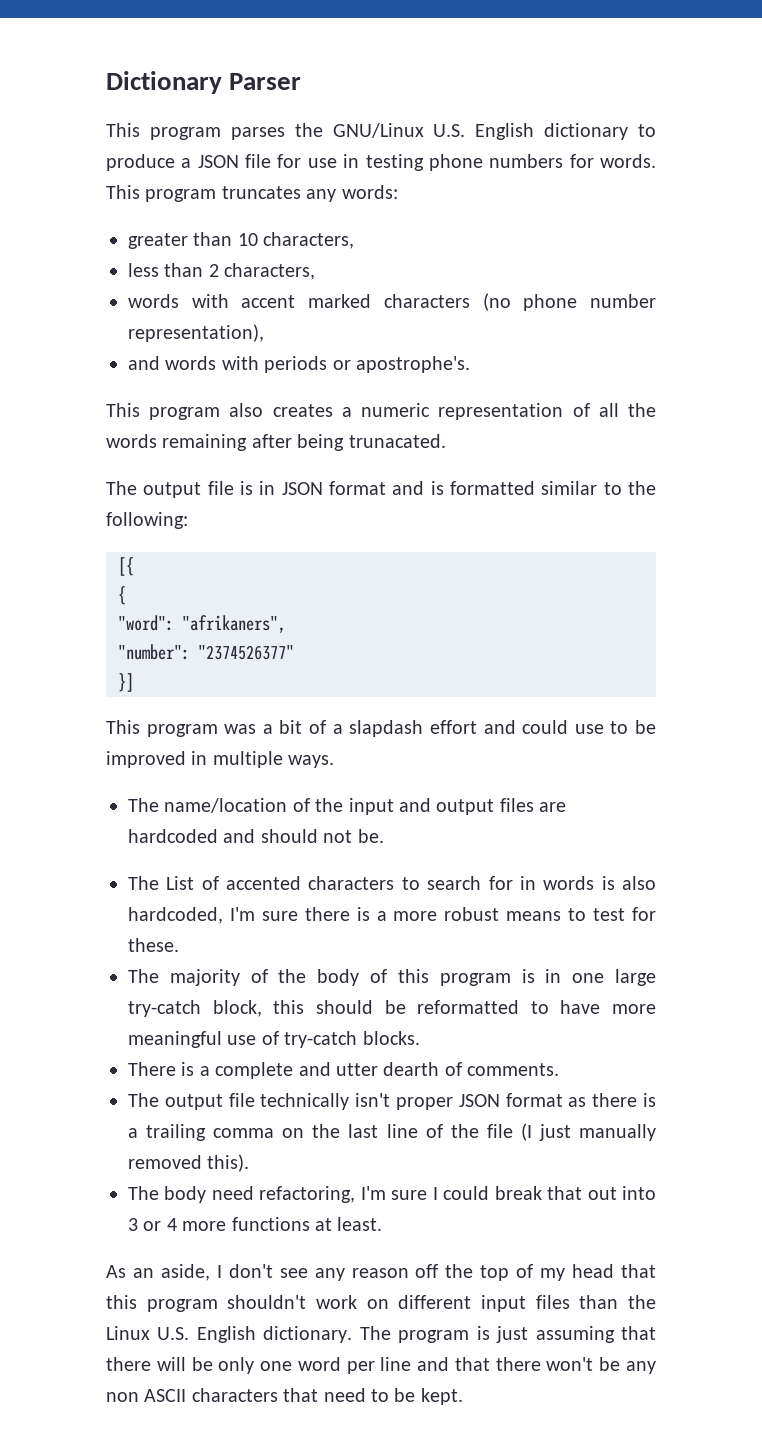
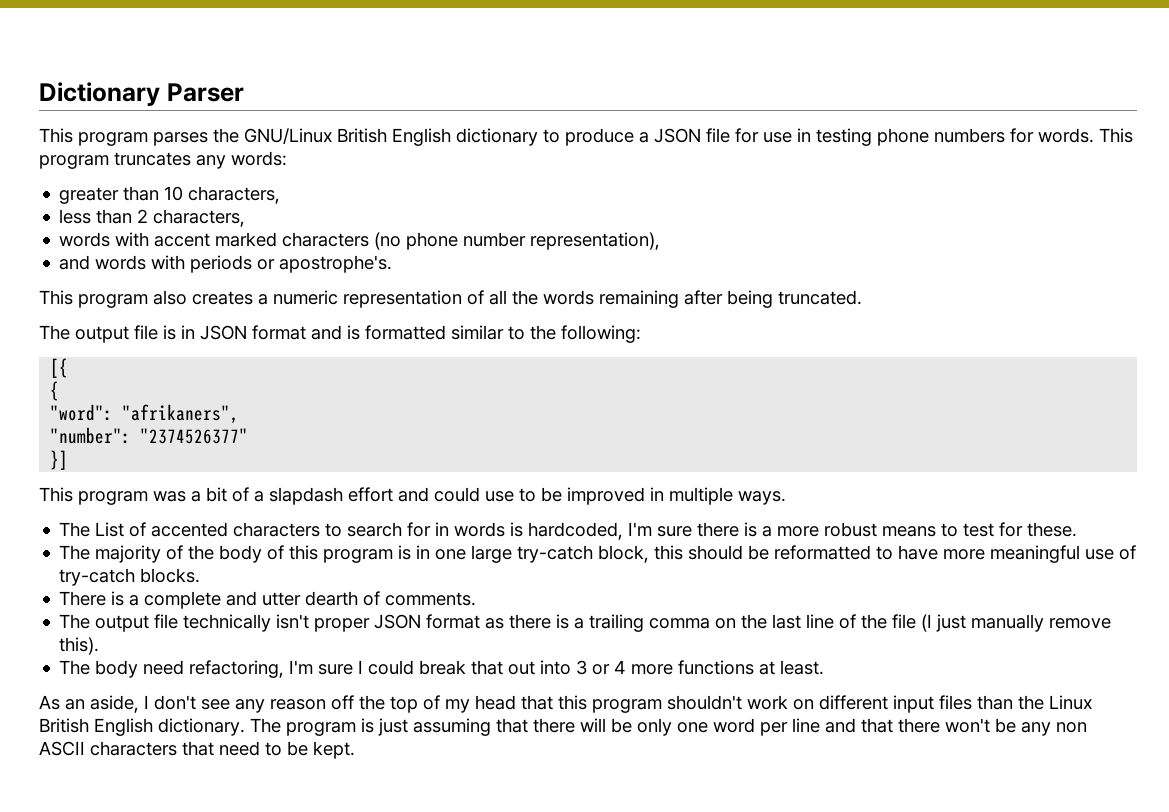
[433,124,466,137] U.S. -> [337,128,387,143] British
[348,434,446,448] trunacated. -> [778,290,862,305] truncated.
[128,798,567,815] [128,829,384,843] // The name/location of the input and output files are hardcoded and should not be. -> (786, 498) none
[622,876,657,890] also -> (524, 529) none
[128,1155,202,1169] removed -> [1049,618,1112,629] remove
[157,1327,190,1340] U.S. -> [39,718,89,733] British

